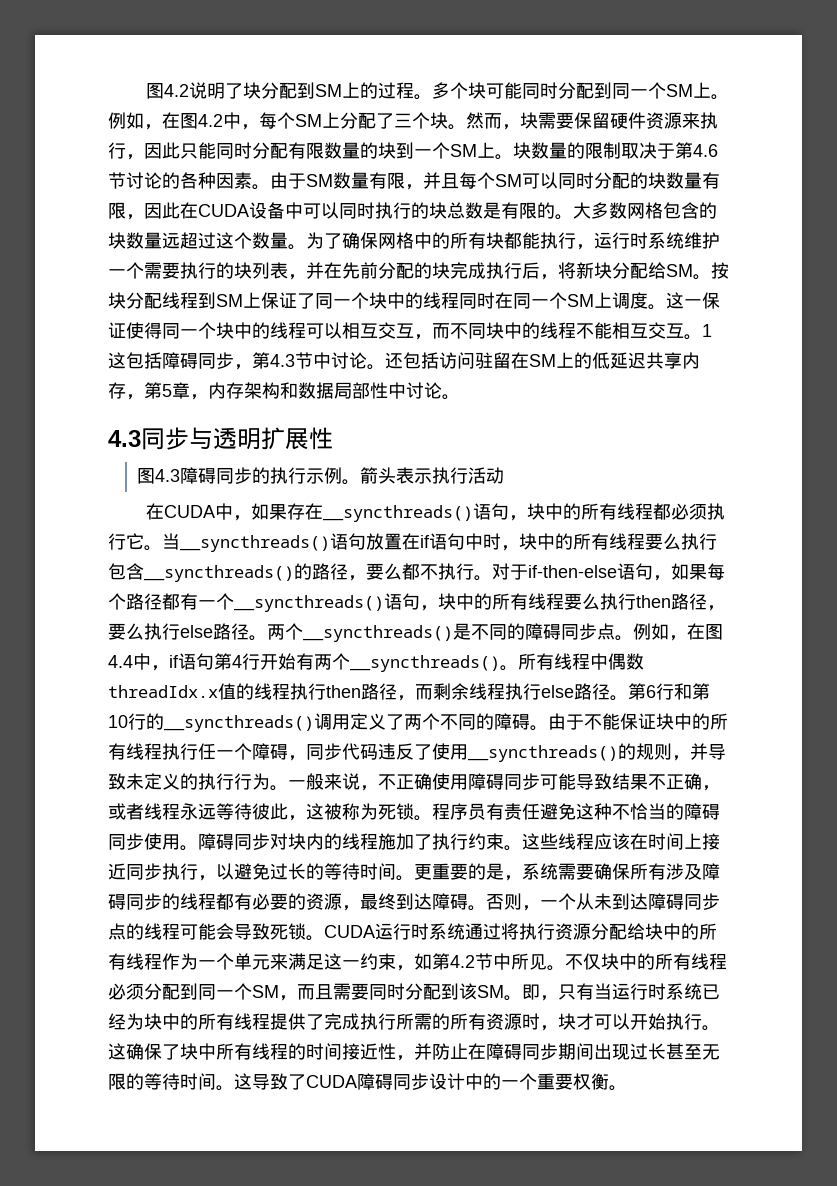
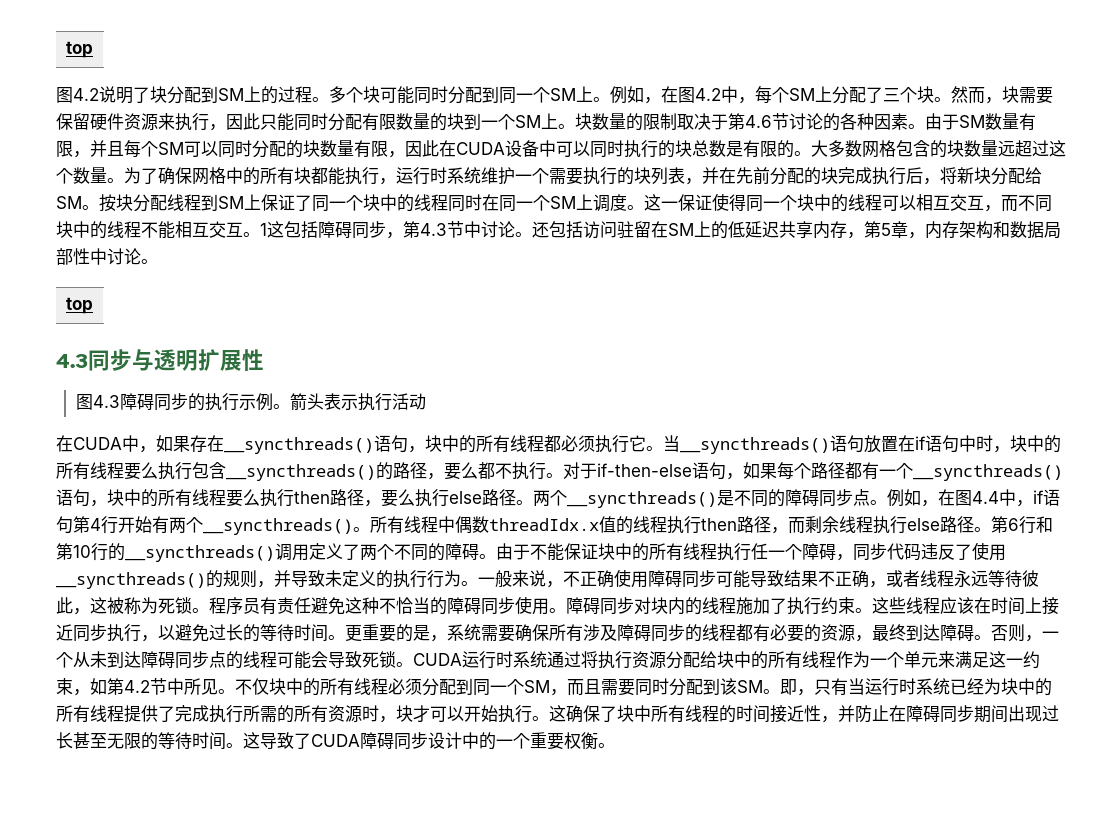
(145, 91) none -> [65,41,93,58] top //
(460, 397) none -> [65,297,93,314] // top

